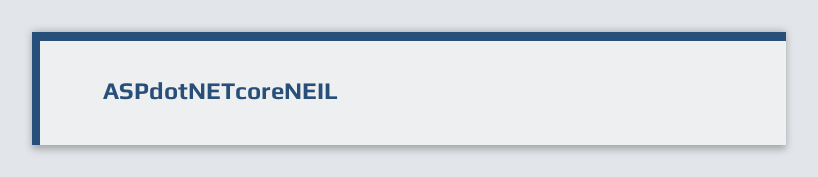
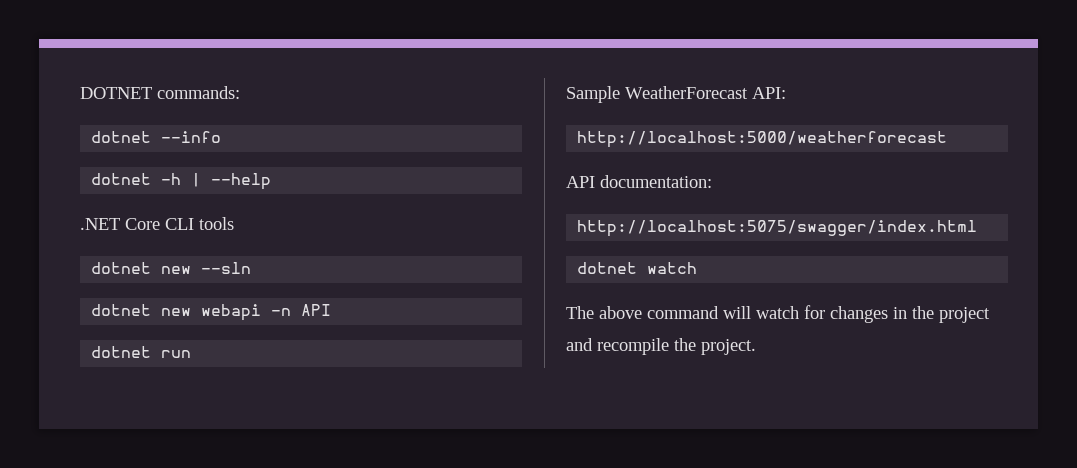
[103,82,338,100] ASPdotNETcoreNEIL -> [80,86,240,99] [91,131,222,143] [91,173,272,190] [80,217,234,230] [91,262,252,274] [91,304,332,321] [91,346,192,358] [566,86,786,103] [577,131,948,148] [566,175,712,188] [577,220,978,237] [577,262,698,274] [566,305,990,323] [566,338,756,355] DOTNET commands: // dotnet --info // dotnet -h | --help // .NET Core CLI tools // dotnet new --sln // dotnet new webapi -n API // dotnet run // Sample WeatherForecast API: // http://localhost:5000/weatherforecast // API documentation: // http://localhost:5075/swagger/index.html // dotnet watch // The above command will watch for changes in the project and recompile the project.

